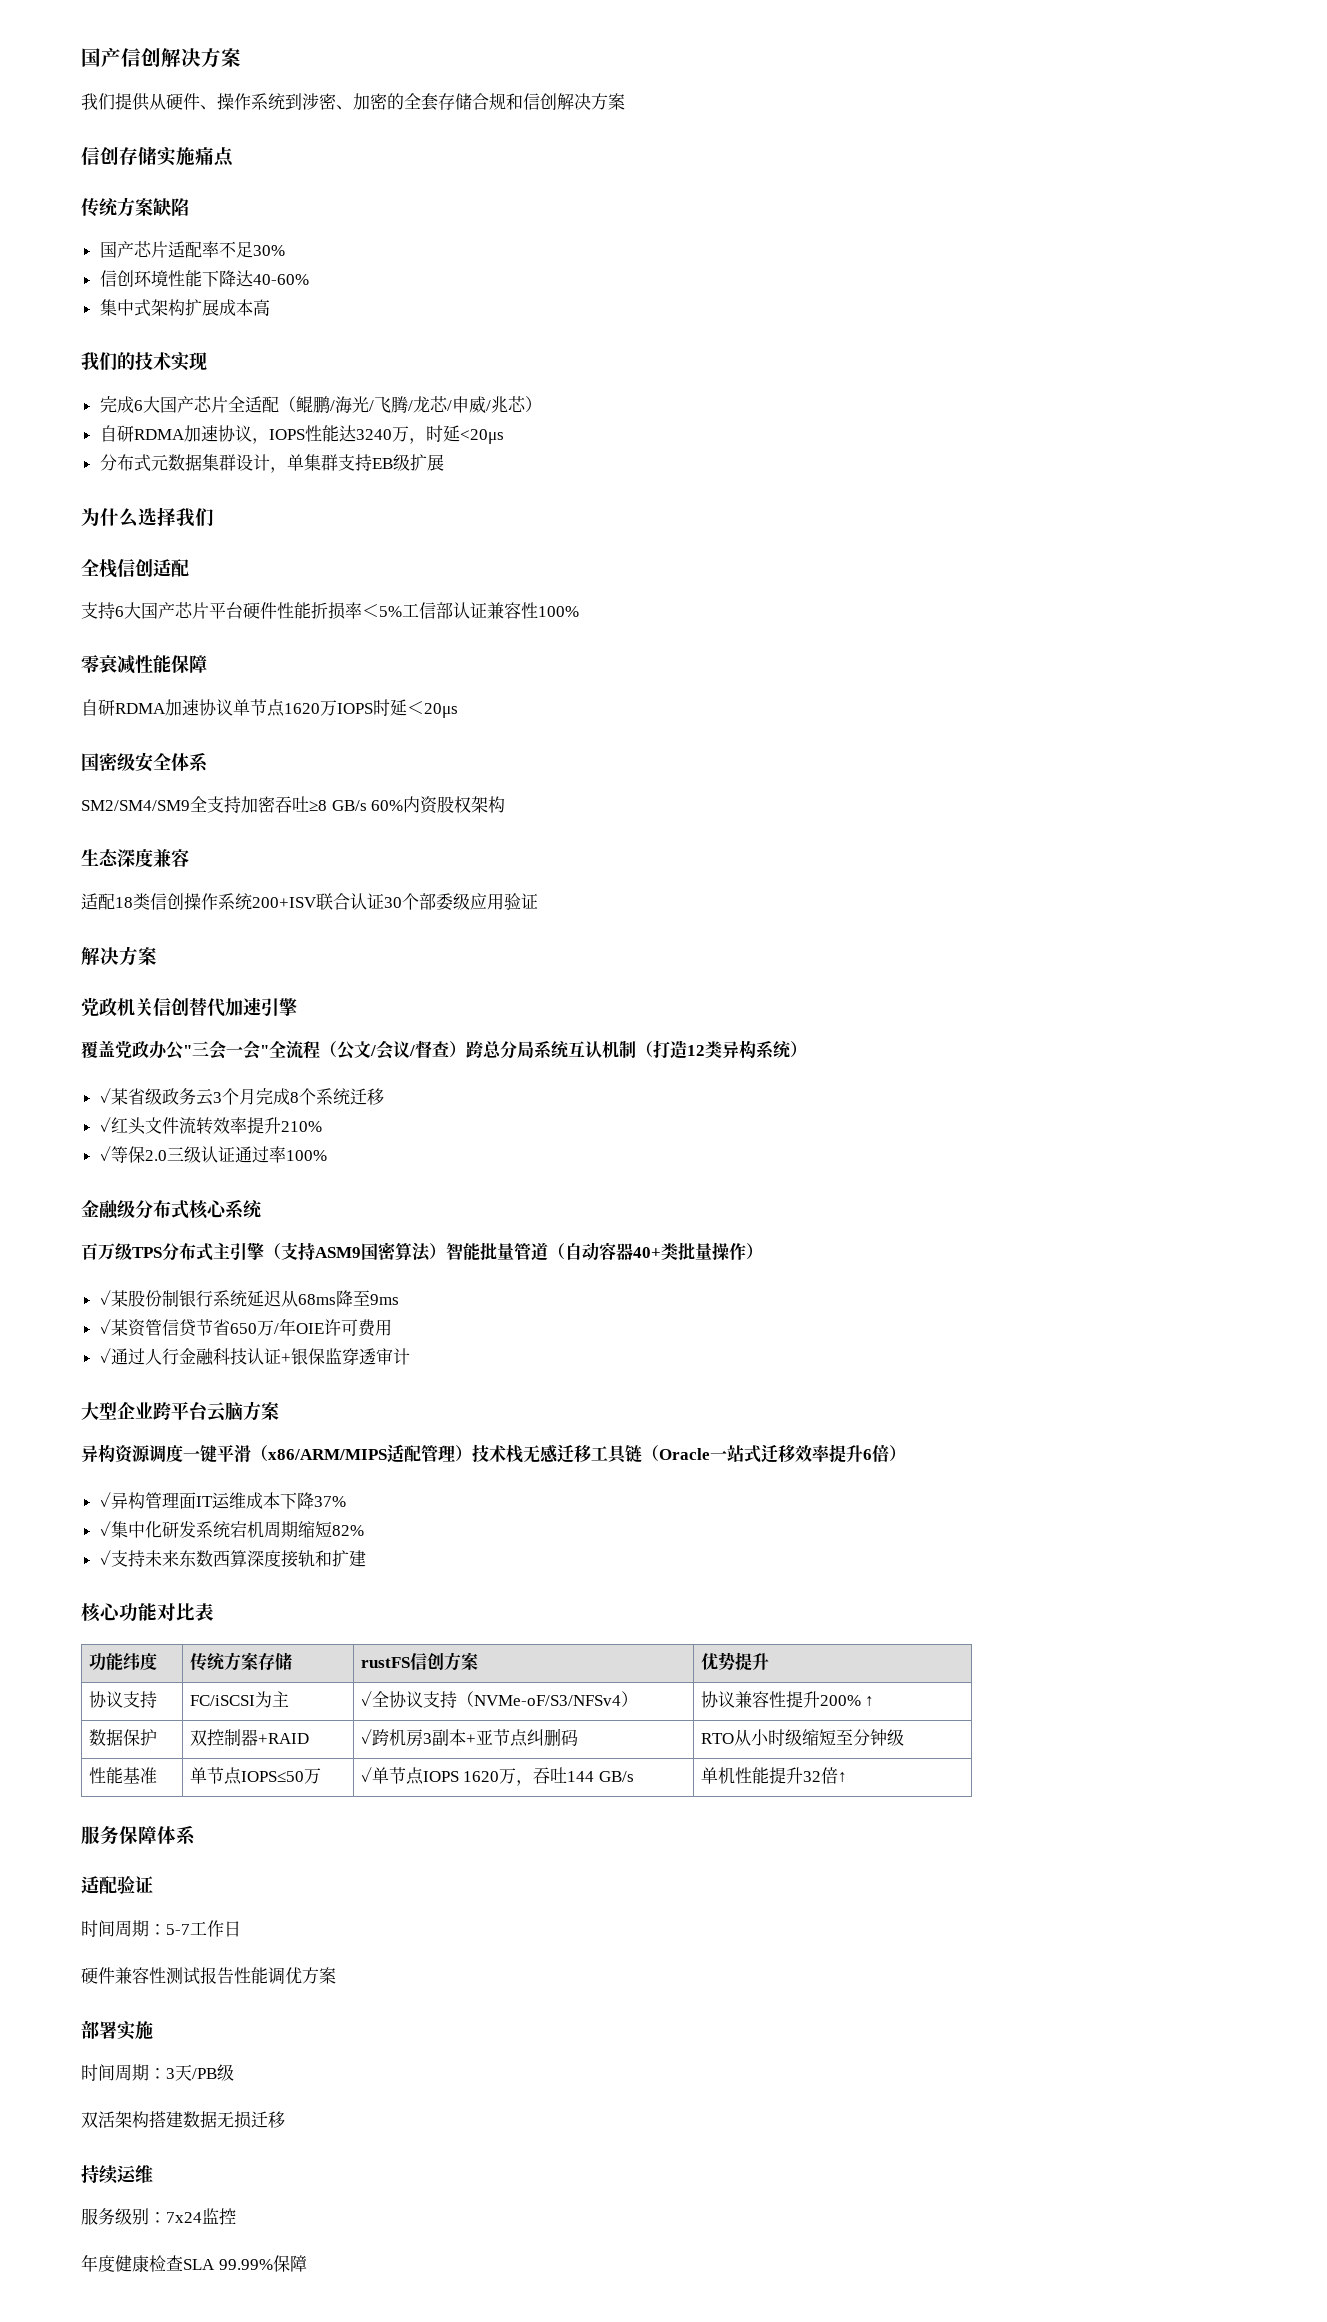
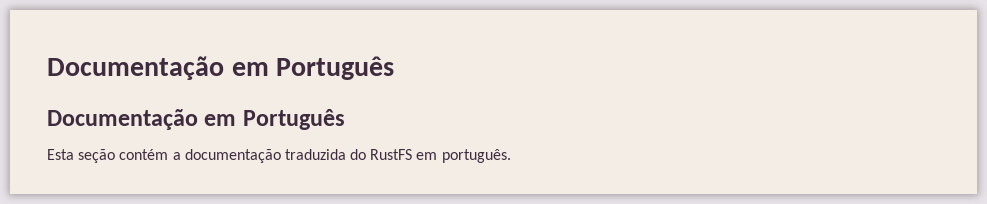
[81,47,241,68] [81,93,625,111] [81,146,234,167] [81,197,189,217] [99,241,285,258] [99,270,309,287] [99,299,270,317] [81,352,207,371] [99,396,542,414] [99,425,504,444] [99,454,444,473] [81,507,214,527] [81,558,189,578] [81,602,579,620] [81,655,207,674] [81,699,458,718] [81,752,208,772] [81,796,506,814] [81,849,189,867] [81,893,538,911] [81,946,157,966] [81,997,297,1017] [81,1040,807,1060] [99,1088,384,1106] [99,1117,322,1135] [99,1146,327,1163] [81,1199,262,1220] [81,1242,763,1262] [99,1290,399,1307] [99,1318,392,1337] [99,1348,410,1366] [81,1401,279,1422] [81,1444,906,1464] [99,1492,346,1509] [99,1521,364,1538] [99,1550,366,1568] [81,1603,214,1622] [88,1653,157,1670] [189,1652,292,1671] [360,1652,478,1671] [700,1652,769,1671] [88,1691,157,1708] [189,1691,289,1708] [360,1691,638,1708] [700,1691,875,1708] [88,1729,157,1746] [189,1729,309,1746] [360,1728,578,1747] [700,1729,904,1746] [88,1767,157,1784] [189,1767,321,1785] [360,1767,634,1786] [700,1767,847,1784] [81,1825,195,1845] [81,1876,153,1894] [81,1920,241,1937] [81,1967,336,1985] [81,2020,153,2040] [81,2064,234,2081] [81,2111,285,2129] [81,2164,153,2184] [81,2208,236,2225] [81,2254,307,2272] 国产信创解决方案 // 我们提供从硬件、操作系统到涉密、加密的全套存储合规和信创解决方案 // 信创存储实施痛点 // 传统方案缺陷 // 国产芯片适配率不足30% // 信创环境性能下降达40-60% // 集中式架构扩展成本高 // 我们的技术实现 // 完成6大国产芯片全适配（鲲鹏/海光/飞腾/龙芯/申威/兆芯） // 自研RDMA加速协议，IOPS性能达3240万，时延<20μs // 分布式元数据集群设计，单集群支持EB级扩展 // 为什么选择我们 // 全栈信创适配 // 支持6大国产芯片平台硬件性能折损率＜5%工信部认证兼容性100% // 零衰减性能保障 // 自研RDMA加速协议单节点1620万IOPS时延＜20μs // 国密级安全体系 // SM2/SM4/SM9全支持加密吞吐≥8 GB/s 60%内资股权架构 // 生态深度兼容 // 适配18类信创操作系统200+ISV联合认证30个部委级应用验证 // 解决方案 // 党政机关信创替代加速引擎 // 覆盖党政办公"三会一会"全流程（公文/会议/督查）跨总分局系统互认机制（打造12类异构系统） // ✓某省级政务云3个月完成8个系统迁移 // ✓红头文件流转效率提升210% // ✓等保2.0三级认证通过率100% // 金融级分布式核心系统 // 百万级TPS分布式主引擎（支持ASM9国密算法）智能批量管道（自动容器40+类批量操作） // ✓某股份制银行系统延迟从68ms降至9ms // ✓某资管信贷节省650万/年OIE许可费用 // ✓通过人行金融科技认证+银保监穿透审计 // 大型企业跨平台云脑方案 // 异构资源调度一键平滑（x86/ARM/MIPS适配管理）技术栈无感迁移工具链（Oracle一站式迁移效率提升6倍） // ✓异构管理面IT运维成本下降37% // ✓集中化研发系统宕机周期缩短82% // ✓支持未来东数西算深度接轨和扩建 // 核心功能对比表 // 功能纬度 | 传统方案存储 | rustFS信创方案 | 优势提升 // 协议支持 | FC/iSCSI为主 | ✓全协议支持（NVMe-oF/S3/NFSv4） | 协议兼容性提升200% ↑ // 数据保护 | 双控制器+RAID | ✓跨机房3副本+亚节点纠删码 | RTO从小时级缩短至分钟级 // 性能基准 | 单节点IOPS≤50万 | ✓单节点IOPS 1620万，吞吐144 GB/s | 单机性能提升32倍↑ // 服务保障体系 // 适配验证 // 时间周期：5-7工作日 // 硬件兼容性测试报告性能调优方案 // 部署实施 // 时间周期：3天/PB级 // 双活架构搭建数据无损迁移 // 持续运维 // 服务级别：7x24监控 // 年度健康检查SLA 99.99%保障 -> [47,56,395,80] [47,109,345,130] [47,149,511,163] Documentação em Português // Documentação em Português // Esta seção contém a documentação traduzida do RustFS em português.

